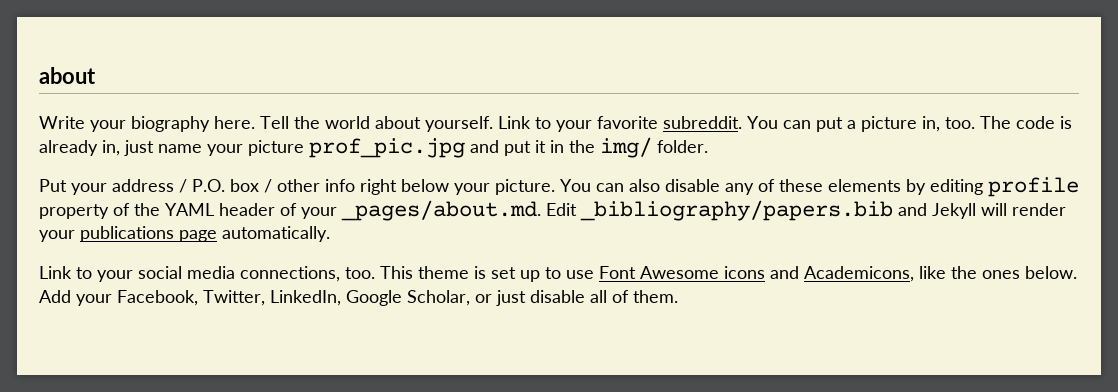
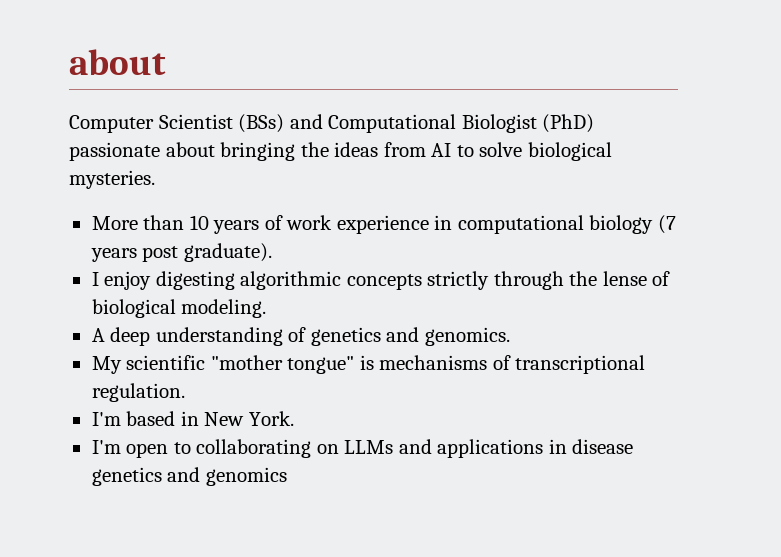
[39,116,1072,132] [39,137,708,158] [39,177,1079,197] [39,200,1066,221] [39,226,330,242] [39,266,1077,282] [39,290,678,306] Write your biography here. Tell the world about yourself. Link to your favorite subreddit. You can put a picture in, too. The code is already in, just name your picture prof_pic.jpg and put it in the img/ folder. // Put your address / P.O. box / other info right below your picture. You can also disable any of these elements by editing profile property of the YAML header of your _pages/about.md. Edit _bibliography/papers.bib and Jekyll will render your publications page automatically. // Link to your social media connections, too. This theme is set up to use Font Awesome icons and Academicons, like the ones below. Add your Facebook, Twitter, LinkedIn, Google Scholar, or just disable all of them. -> [69,114,595,133] [69,142,612,161] [69,170,155,189] [91,215,676,234] [90,243,272,262] [91,271,671,290] [91,299,267,318] [91,327,510,346] [91,355,646,374] [91,383,185,402] [91,411,294,426] [91,439,634,458] [91,467,287,486] Computer Scientist (BSs) and Computational Biologist (PhD) passionate about bringing the ideas from AI to solve biological mysteries. // More than 10 years of work experience in computational biology (7 years post graduate). // I enjoy digesting algorithmic concepts strictly through the lense of biological modeling. // A deep understanding of genetics and genomics. // My scientific "mother tongue" is mechanisms of transcriptional regulation. // I'm based in New York. // I'm open to collaborating on LLMs and applications in disease genetics and genomics

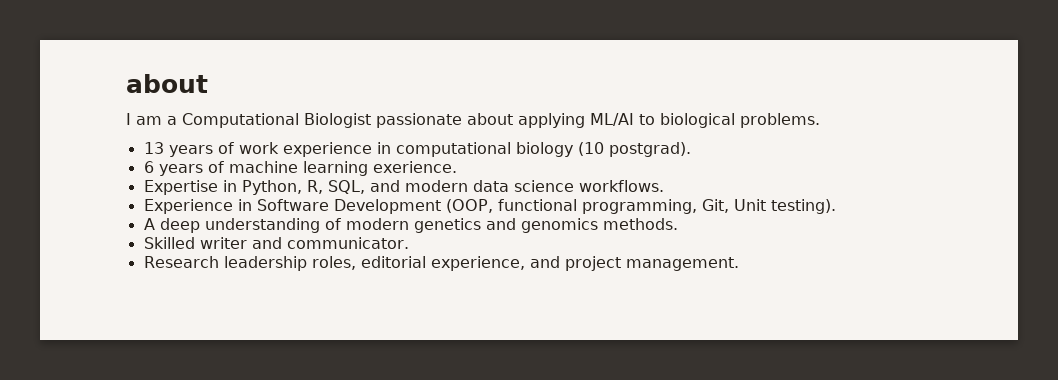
[69,114,323,133] Computer Scientist (BSs) and -> [126,113,177,125] I am a
[542,114,595,133] (PhD) -> (371, 120) none
[220,142,612,161] [69,170,155,189] [91,215,209,230] bringing the ideas from AI to solve biological mysteries. // More than 10 -> [518,113,820,128] [143,142,164,154] applying ML/AI to biological problems. // 13
[657,215,676,234] [90,243,272,262] [91,271,671,290] [91,299,267,318] [91,327,510,346] [91,355,646,374] [91,383,185,402] [91,411,294,426] [91,439,634,458] [91,467,287,486] (7 years post graduate). // I enjoy digesting algorithmic concepts strictly through the lense of biological modeling. // A deep understanding of genetics and genomics. // My scientific "mother tongue" is mechanisms of transcriptional regulation. // I'm based in New York. // I'm open to collaborating on LLMs and applications in disease genetics and genomics -> [577,142,691,157] [143,161,457,176] [143,180,664,195] [143,199,836,214] [143,218,678,233] [143,237,409,249] [143,256,739,271] (10 postgrad). // 6 years of machine learning exerience. // Expertise in Python, R, SQL, and modern data science workflows. // Experience in Software Development (OOP, functional programming, Git, Unit testing). // A deep understanding of modern genetics and genomics methods. // Skilled writer and communicator. // Research leadership roles, editorial experience, and project management.

